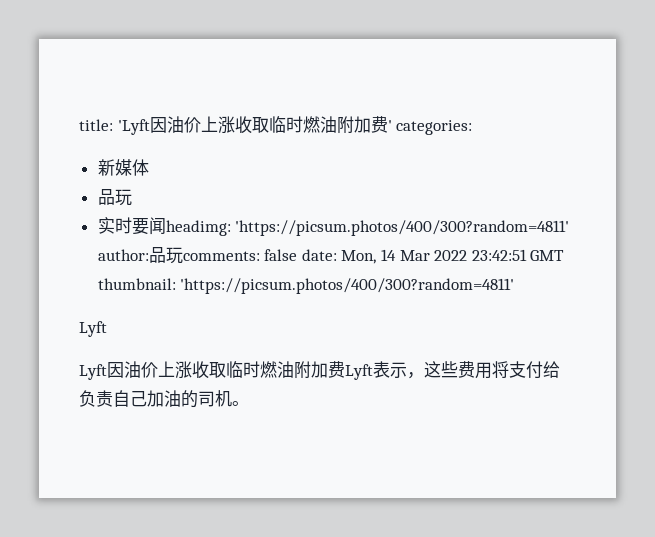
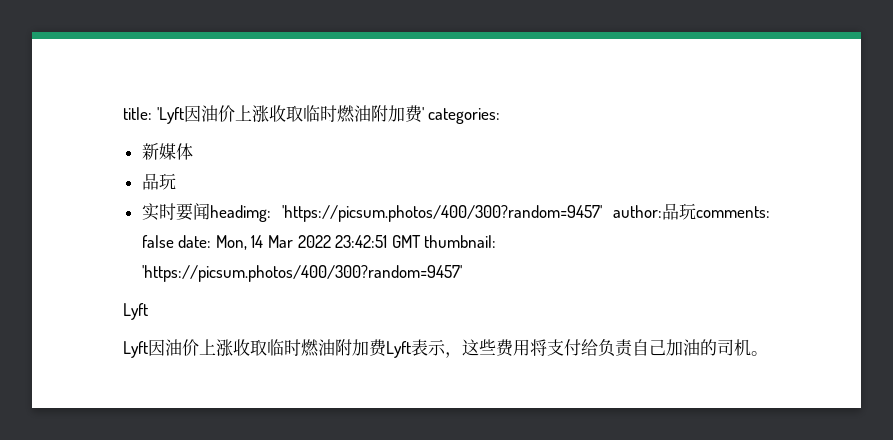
[235,220,570,236] 'https://picsum.photos/400/300?random=4811' -> [281,205,602,222] 'https://picsum.photos/400/300?random=9457'
[180,278,515,294] 'https://picsum.photos/400/300?random=4811' -> [141,265,462,282] 'https://picsum.photos/400/300?random=9457'

